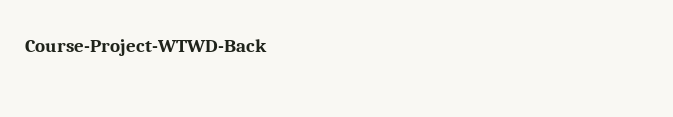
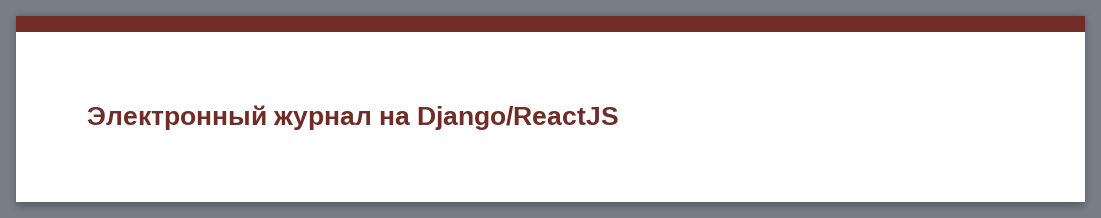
[25,39,267,56] Course-Project-WTWD-Back -> [87,105,620,130] Электронный журнал на Django/ReactJS

